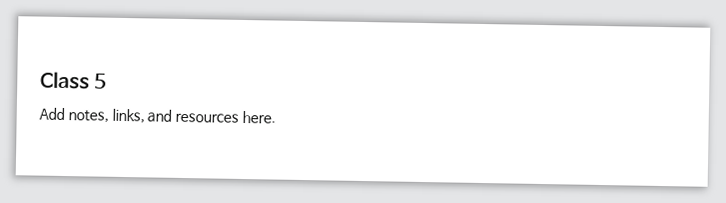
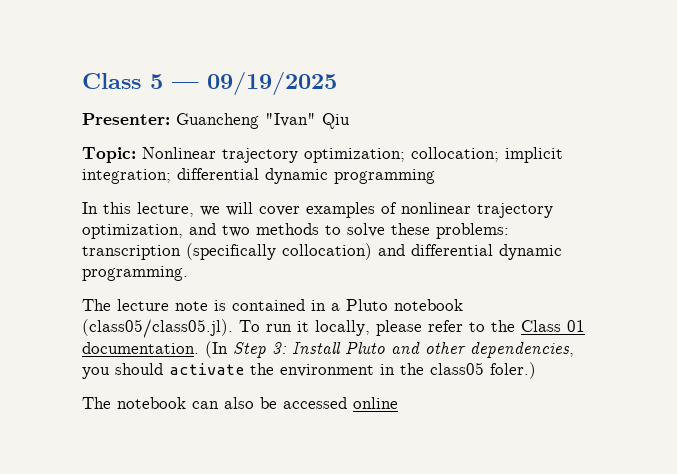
[39,107,276,124] // Add notes, links, and resources here. -> [172,71,337,96] [82,113,350,129] [82,147,563,163] [82,168,435,184] [82,202,553,218] [82,223,509,239] [82,243,562,260] [82,266,188,281] [82,299,463,311] [82,319,585,338] [82,341,574,358] [82,362,536,379] [82,397,398,409] — 09/19/2025 // Presenter: Guancheng "Ivan" Qiu // Topic: Nonlinear trajectory optimization; collocation; implicit integration; differential dynamic programming // In this lecture, we will cover examples of nonlinear trajectory optimization, and two methods to solve these problems: transcription (specifically collocation) and differential dynamic programming. // The lecture note is contained in a Pluto notebook (class05/class05.jl). To run it locally, please refer to the Class 01 documentation. (In Step 3: Install Pluto and other dependencies, you should activate the environment in the class05 foler.) // The notebook can also be accessed online

